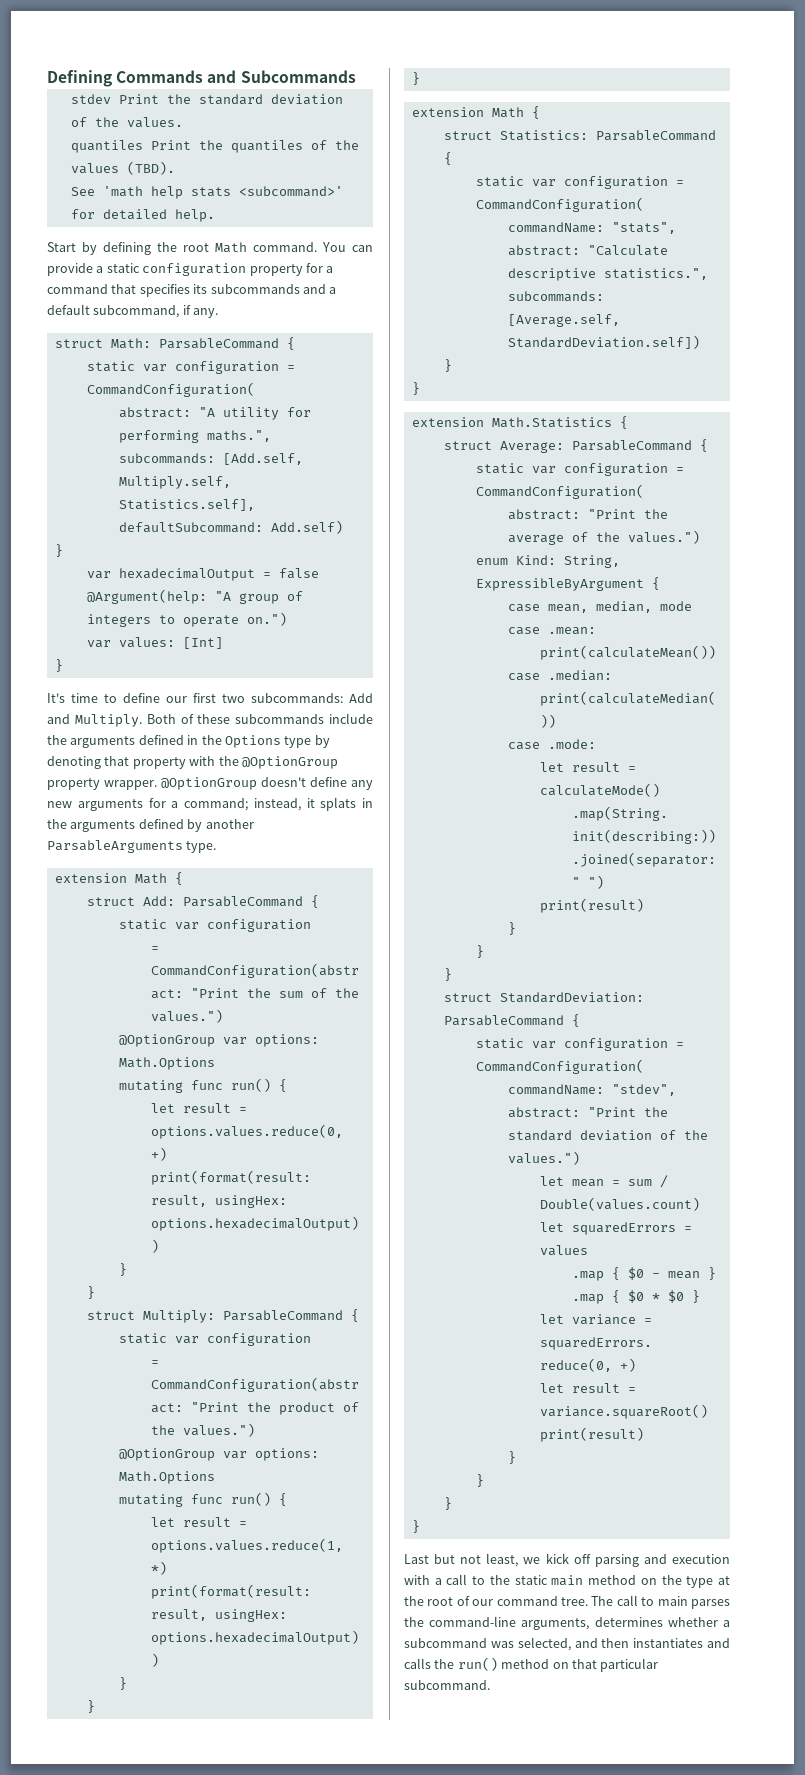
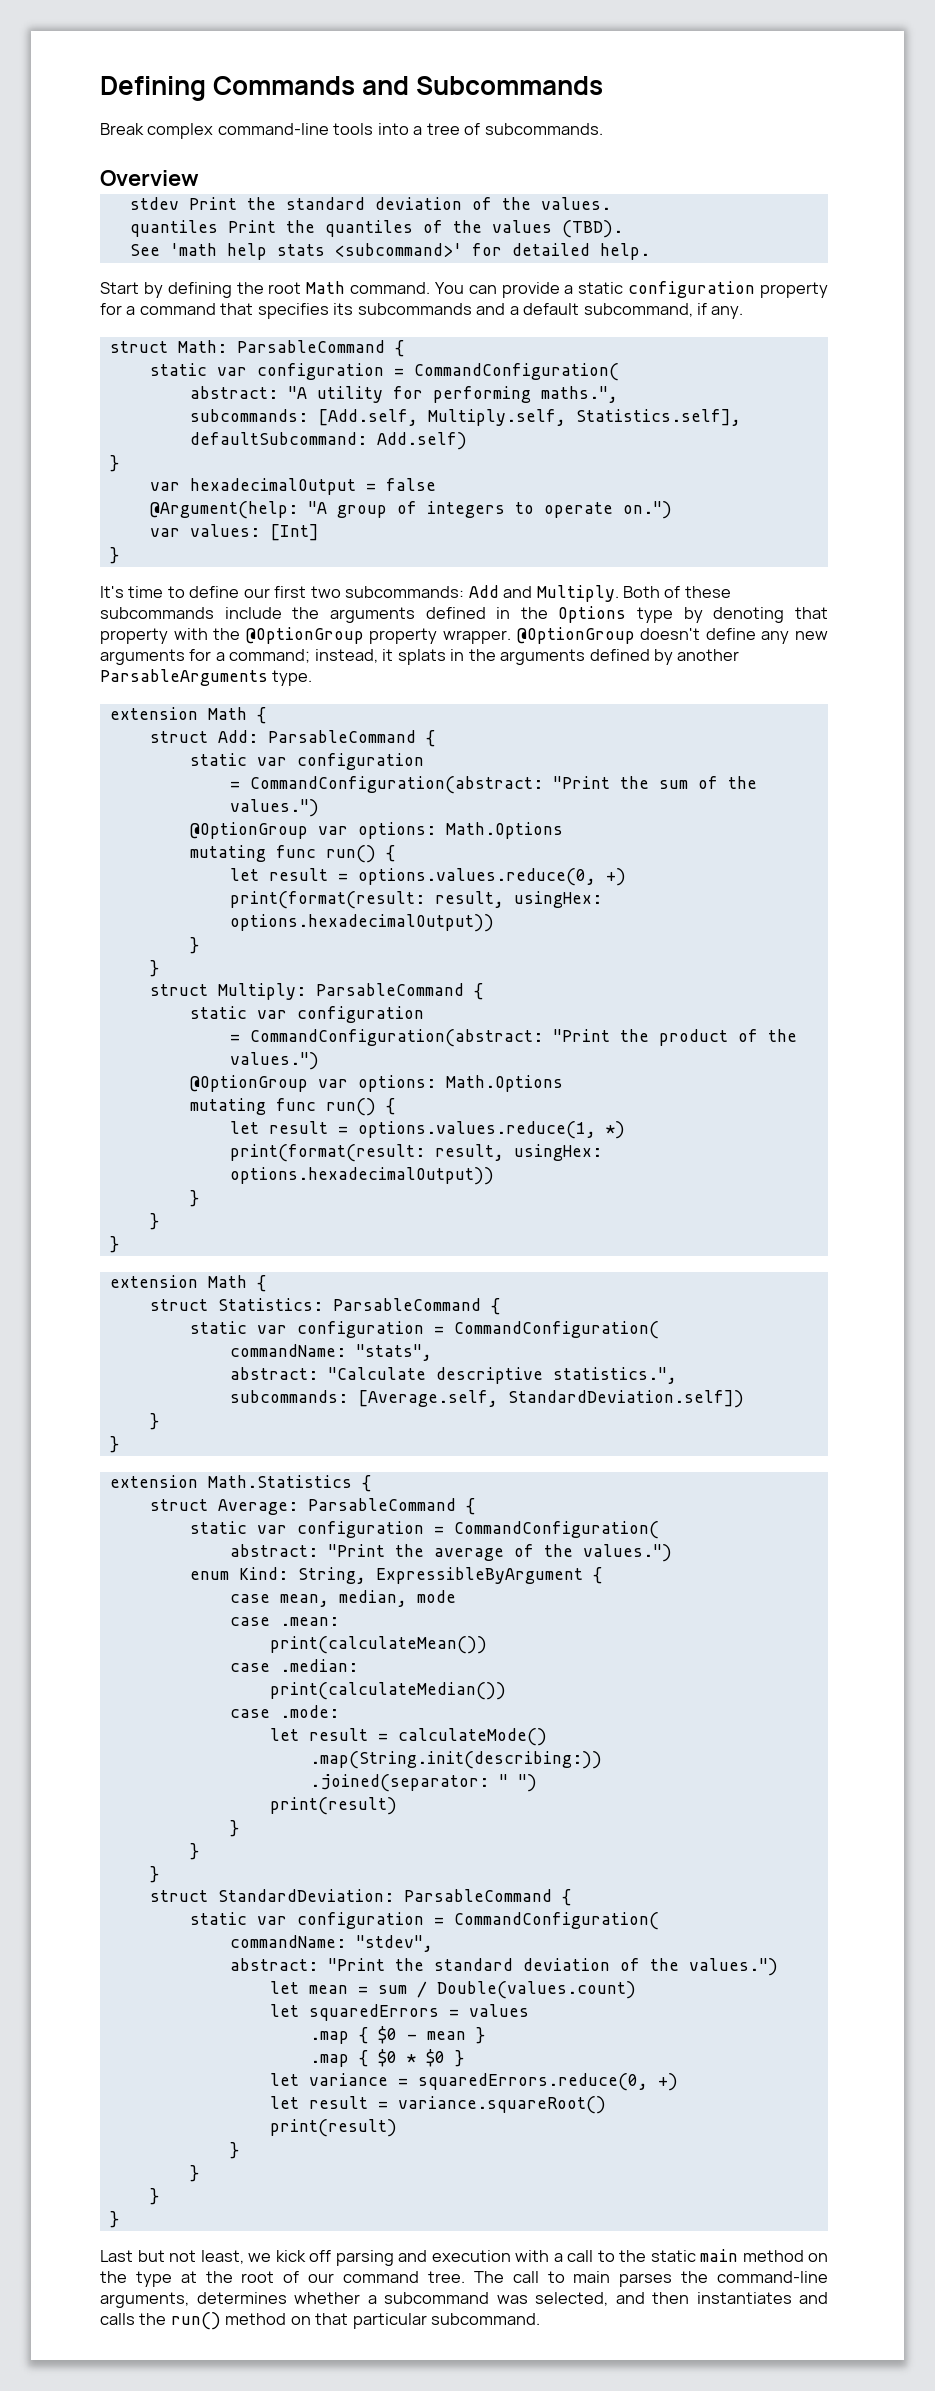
(356, 76) none -> [100,123,603,139] [100,170,199,186] // Break complex command-line tools into a tree of subcommands. // Overview

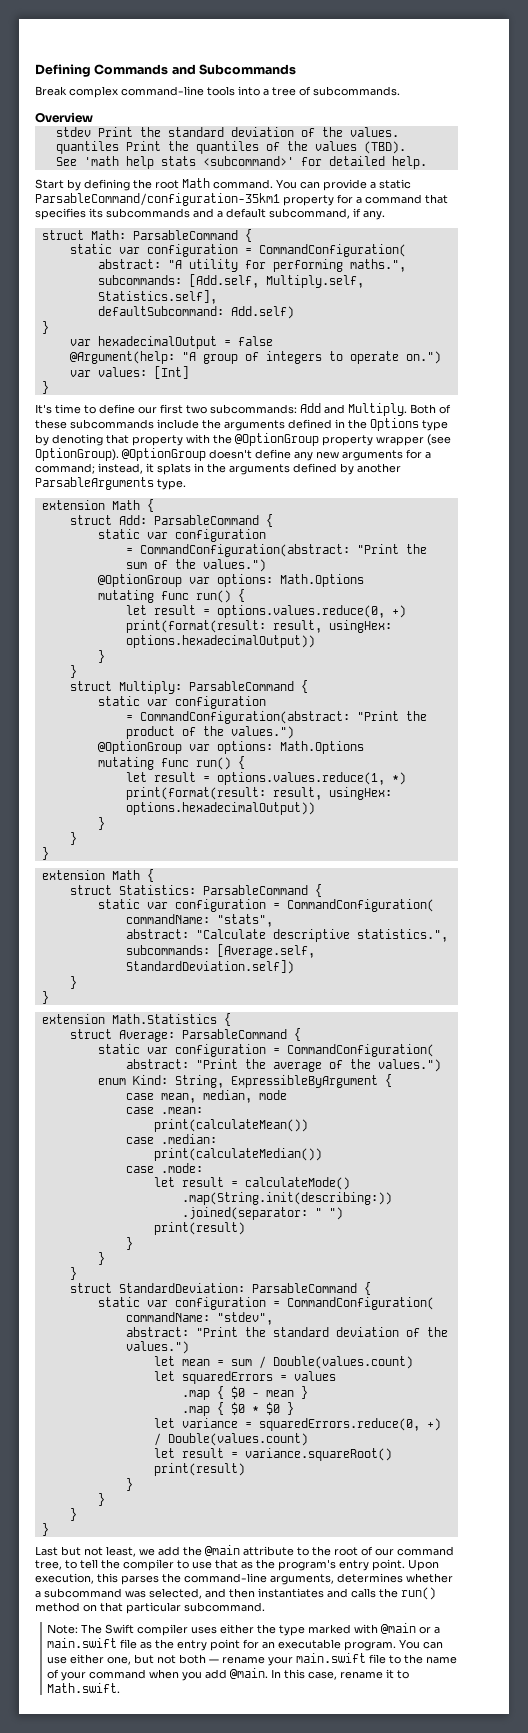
[628,281,756,298] configuration -> [35,193,280,206] ParsableCommand/configuration-35km1
[443,630,512,644] wrapper. -> [376,434,451,446] [35,448,119,461] wrapper (see OptionGroup).
(678, 2082) none -> [153,1433,308,1446] / Double(values.count)
[275,2249,828,2266] [100,2271,611,2287] kick off parsing and execution with a call to the static main method on the type at the root of our command tree. The call to main -> [158,1545,454,1556] [35,1559,439,1571] [35,1573,118,1584] add the @main attribute to the root of our command tree, to tell the compiler to use that as the program's entry point. Upon execution, this
(541, 2319) none -> [47,1623,441,1636] [47,1638,444,1651] [47,1653,458,1666] [47,1668,410,1681] [47,1683,121,1693] // Note: The Swift compiler uses either the type marked with @main or a main.swift file as the entry point for an executable program. You can use either one, but not both — rename your main.swift file to the name of your command when you add @main. In this case, rename it to Math.swift.

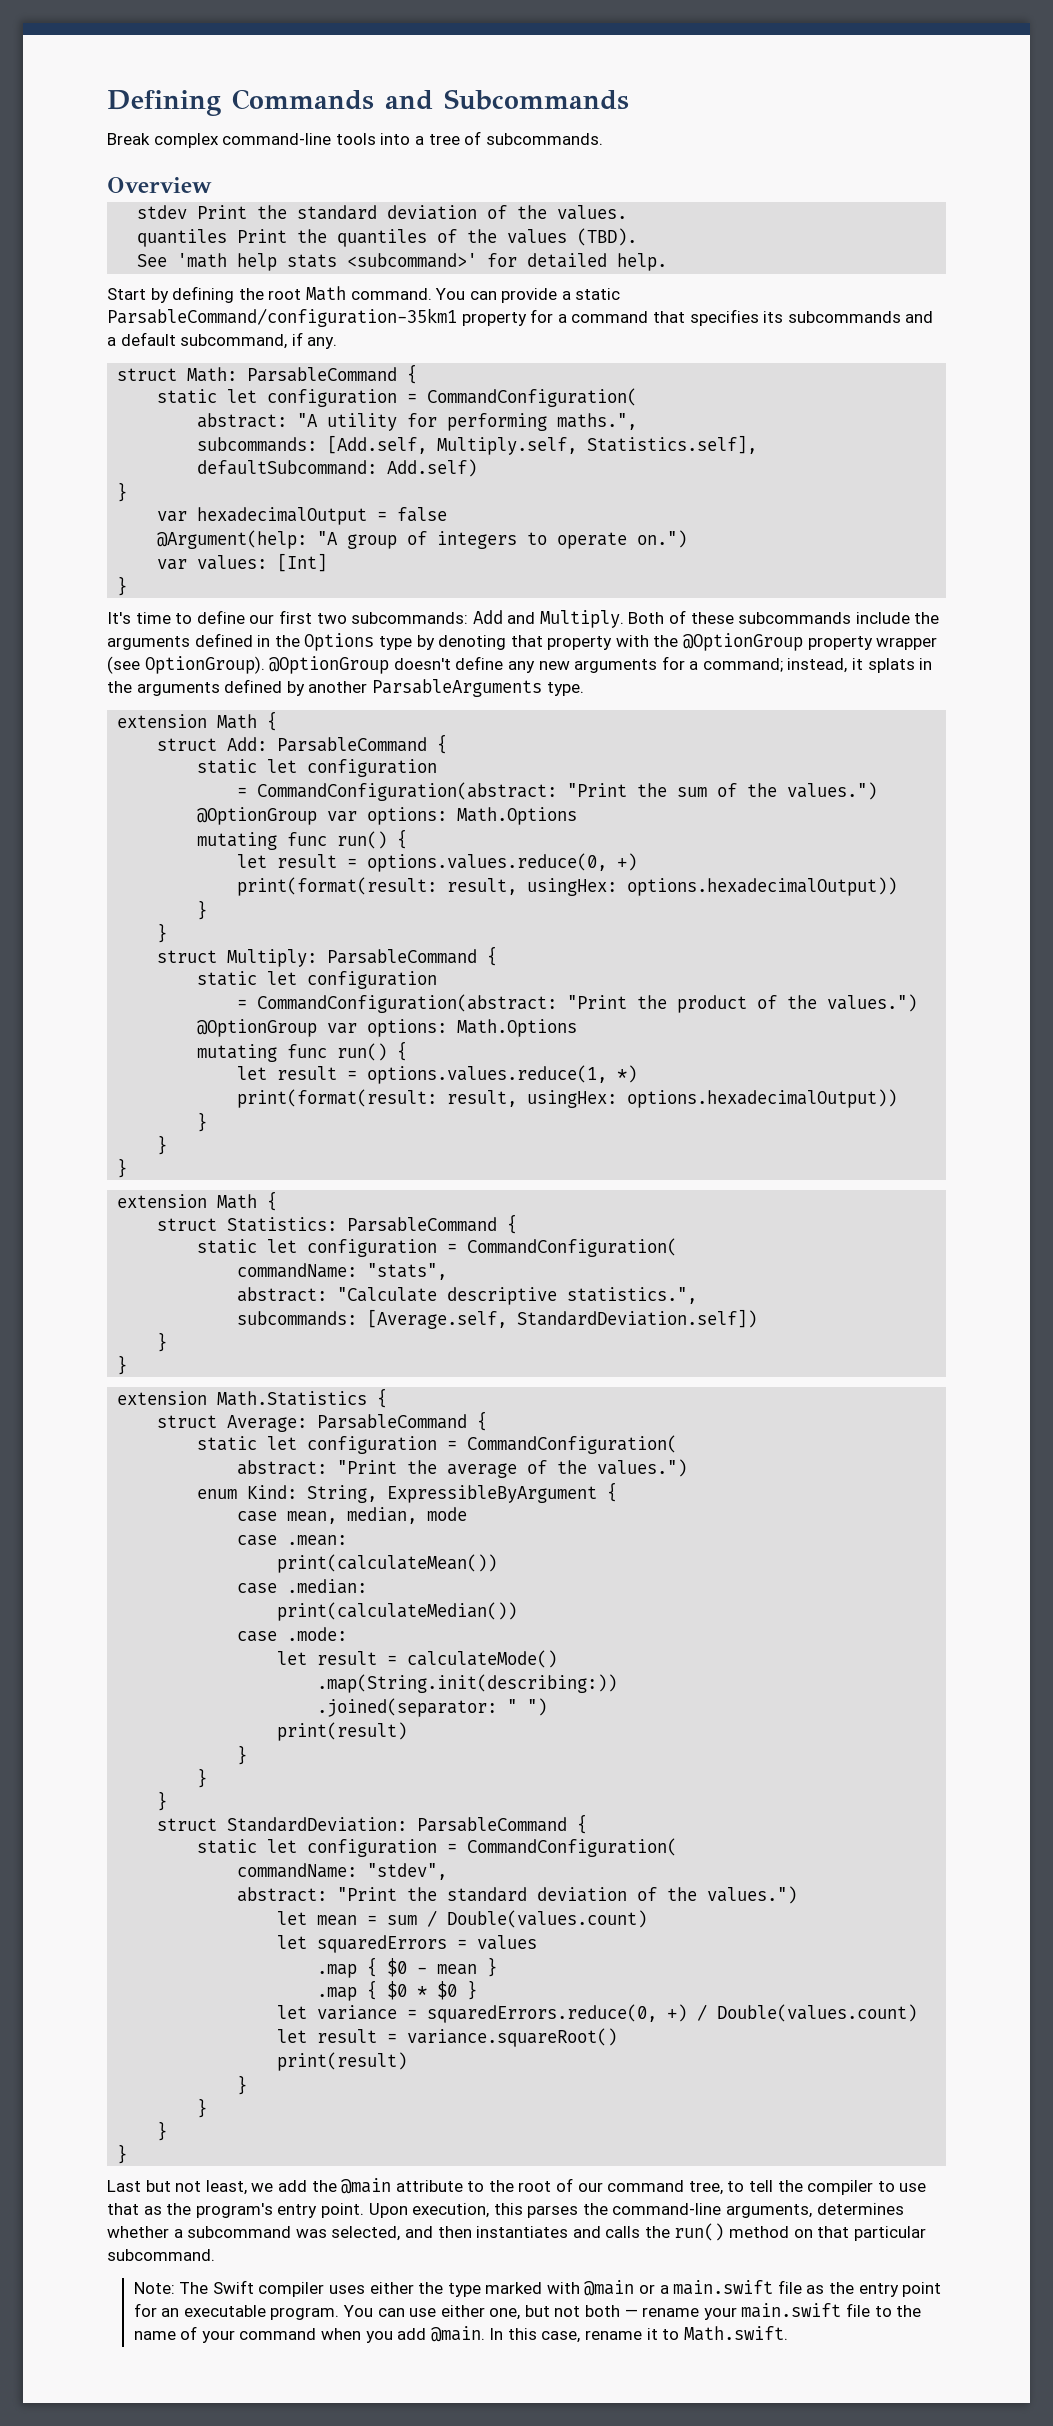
[118,247,140,254] var -> [227,389,258,403] let
[146,532,168,539] var -> [267,759,298,773] let
[146,699,168,706] var -> [267,971,298,985] let
[146,902,168,909] var -> [267,1239,298,1253] let
[146,1047,168,1054] var -> [267,1436,298,1450] let
[146,1300,168,1307] var -> [267,1839,298,1853] let

